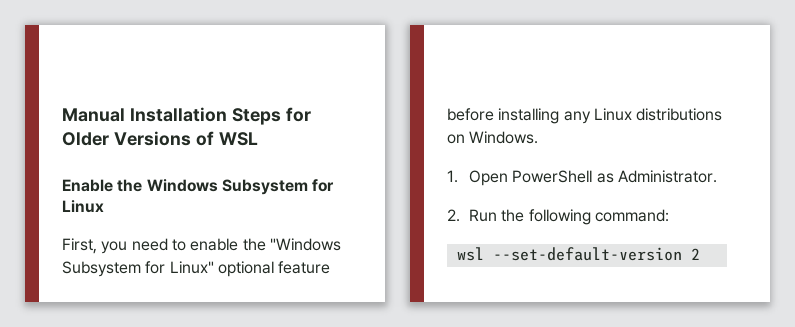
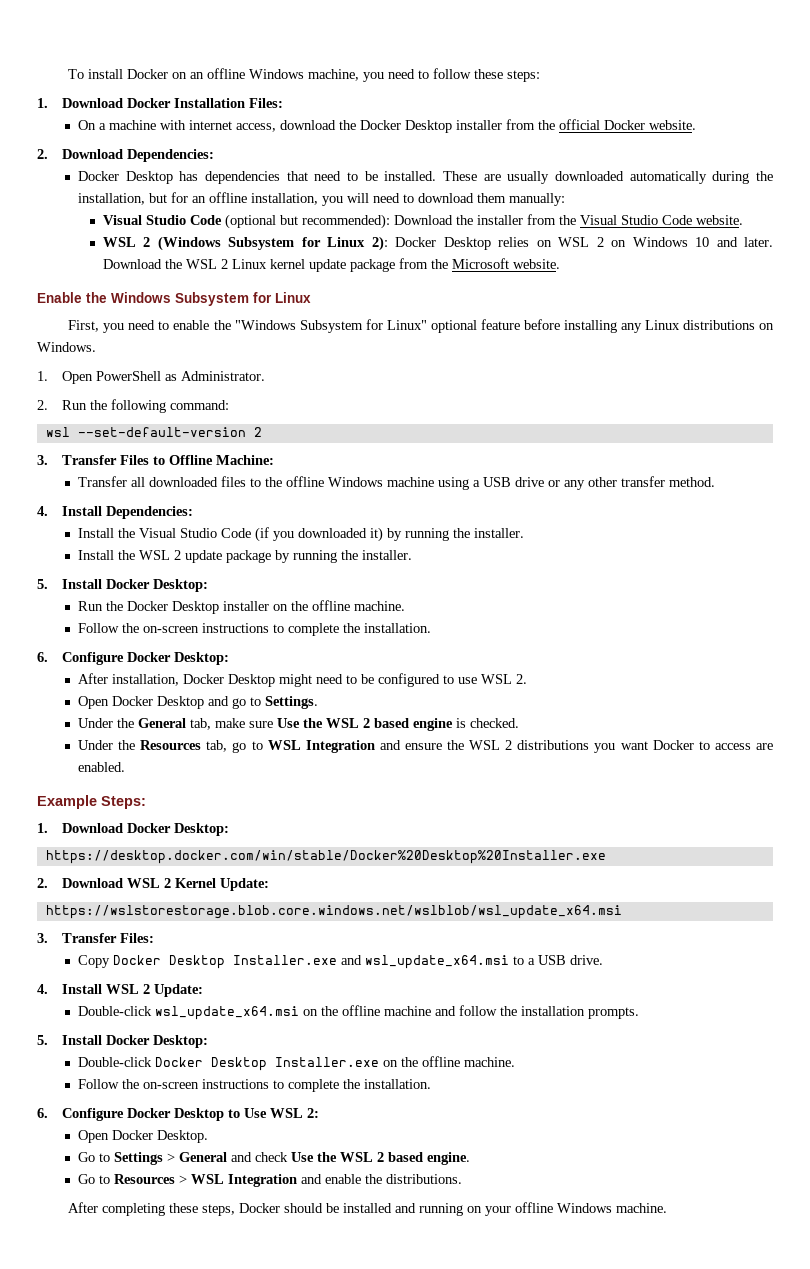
[62,107,311,125] [62,131,258,146] Manual Installation Steps for Older Versions of WSL -> [68,68,541,82] [37,98,284,108] [77,119,696,133] [37,149,215,162] [77,171,773,184] [77,192,565,206] [103,214,744,229] [103,236,774,251] [103,258,561,272] To install Docker on an offline Windows machine, you need to follow these steps: // 1. Download Docker Installation Files: // On a machine with internet access, download the Docker Desktop installer from the official Docker website. // 2. Download Dependencies: // Docker Desktop has dependencies that need to be installed. These are usually downloaded automatically during the installation, but for an offline installation, you will need to download them manually: // Visual Studio Code (optional but recommended): Download the installer from the Visual Studio Code website. // WSL 2 (Windows Subsystem for Linux 2): Docker Desktop relies on WSL 2 on Windows 10 and later. Download the WSL 2 Linux kernel update package from the Microsoft website.
(700, 254) none -> [37,455,275,465] [77,476,715,490] [37,506,194,519] [77,527,524,542] [77,550,412,563] [37,579,209,592] [77,600,405,614] [77,623,431,636] [37,652,230,665] [77,673,527,687] [77,696,318,709] [77,718,519,731] [77,740,774,753] [77,762,125,772] [37,795,146,809] [37,823,230,836] [45,850,606,864] [37,878,270,891] [45,905,622,919] [37,933,155,943] [77,955,603,969] [37,984,204,997] [77,1005,639,1020] [37,1035,209,1048] [77,1056,515,1071] [77,1079,431,1092] [37,1108,320,1121] [77,1130,208,1143] [77,1152,470,1165] [77,1174,462,1187] [68,1202,668,1216] // 3. Transfer Files to Offline Machine: // Transfer all downloaded files to the offline Windows machine using a USB drive or any other transfer method. // 4. Install Dependencies: // Install the Visual Studio Code (if you downloaded it) by running the installer. // Install the WSL 2 update package by running the installer. // 5. Install Docker Desktop: // Run the Docker Desktop installer on the offline machine. // Follow the on-screen instructions to complete the installation. // 6. Configure Docker Desktop: // After installation, Docker Desktop might need to be configured to use WSL 2. // Open Docker Desktop and go to Settings. // Under the General tab, make sure Use the WSL 2 based engine is checked. // Under the Resources tab, go to WSL Integration and ensure the WSL 2 distributions you want Docker to access are enabled. // Example Steps: // 1. Download Docker Desktop: // https://desktop.docker.com/win/stable/Docker%20Desktop%20Installer.exe // 2. Download WSL 2 Kernel Update: // https://wslstorestorage.blob.core.windows.net/wslblob/wsl_update_x64.msi // 3. Transfer Files: // Copy Docker Desktop Installer.exe and wsl_update_x64.msi to a USB drive. // 4. Install WSL 2 Update: // Double-click wsl_update_x64.msi on the offline machine and follow the installation prompts. // 5. Install Docker Desktop: // Double-click Docker Desktop Installer.exe on the offline machine. // Follow the on-screen instructions to complete the installation. // 6. Configure Docker Desktop to Use WSL 2: // Open Docker Desktop. // Go to Settings > General and check Use the WSL 2 based engine. // Go to Resources > WSL Integration and enable the distributions. // After completing these steps, Docker should be installed and running on your offline Windows machine.

